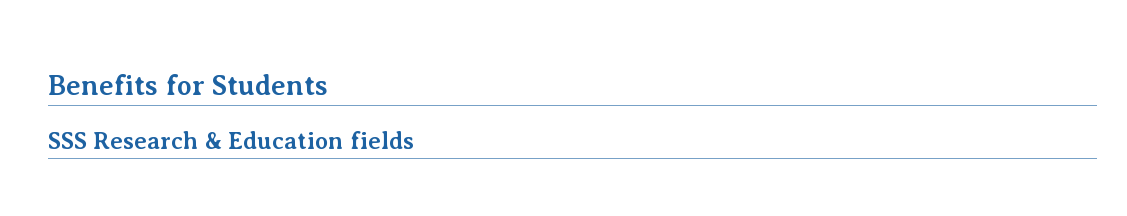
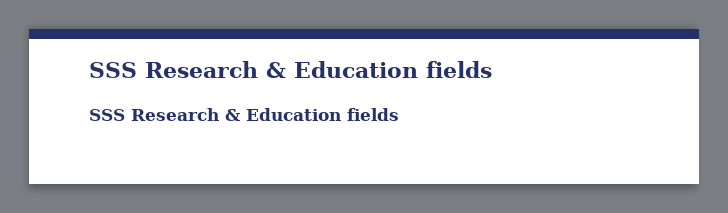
[48,74,329,95] Benefits for Students -> [89,61,492,78] SSS Research & Education fields

